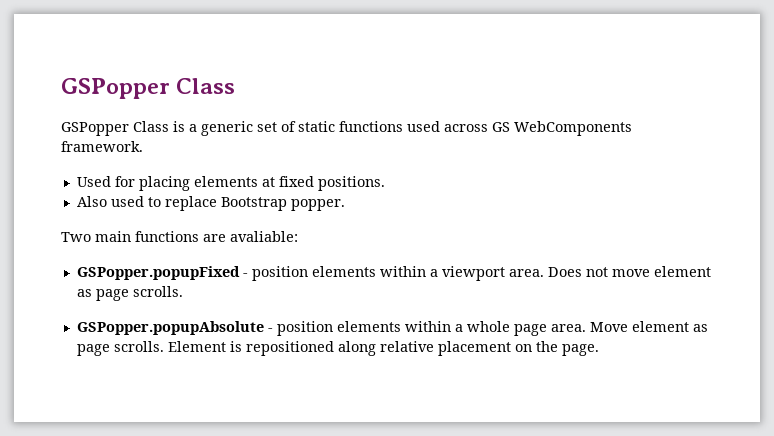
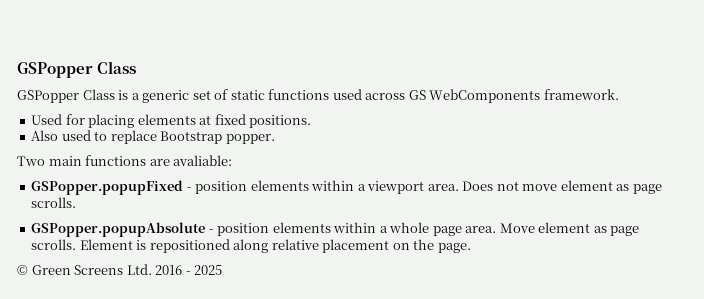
(599, 350) none -> [17,264,223,275] // © Green Screens Ltd. 2016 - 2025

